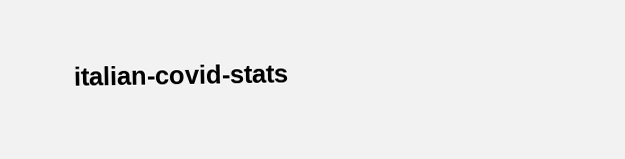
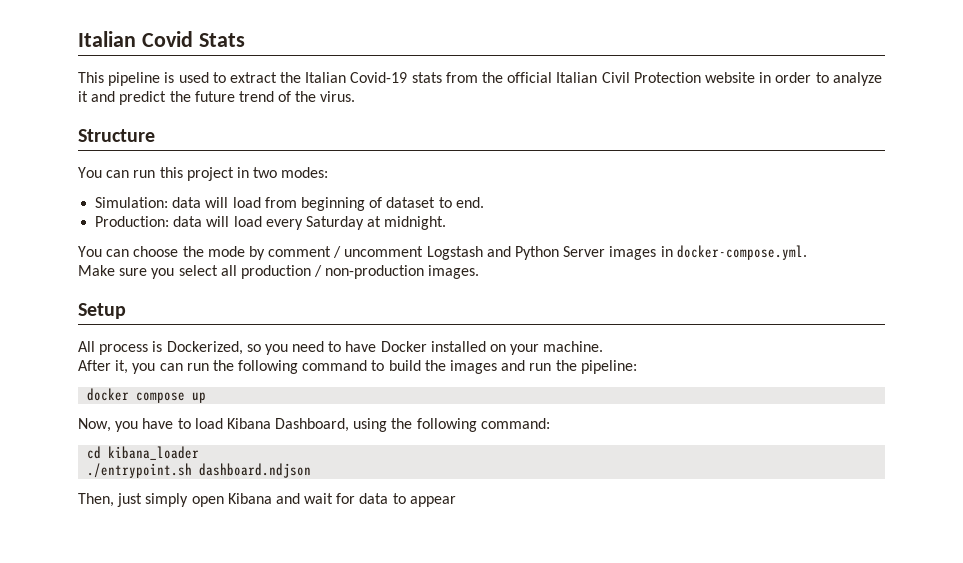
[73,63,289,86] italian-covid-stats -> [78,31,245,47] [78,72,882,86] [78,91,356,105] [78,129,155,142] [78,167,329,181] [95,197,484,211] [95,216,447,230] [78,245,807,260] [78,265,480,279] [78,303,126,319] [78,341,604,355] [78,360,637,374] [87,388,207,403] [78,418,550,432] [87,446,200,460] [87,463,312,478] [78,493,456,507] Italian Covid Stats // This pipeline is used to extract the Italian Covid-19 stats from the official Italian Civil Protection website in order to analyze it and predict the future trend of the virus. // Structure // You can run this project in two modes: // Simulation: data will load from beginning of dataset to end. // Production: data will load every Saturday at midnight. // You can choose the mode by comment / uncomment Logstash and Python Server images in docker-compose.yml. // Make sure you select all production / non-production images. // Setup // All process is Dockerized, so you need to have Docker installed on your machine. // After it, you can run the following command to build the images and run the pipeline: // docker compose up // Now, you have to load Kibana Dashboard, using the following command: // cd kibana_loader // ./entrypoint.sh dashboard.ndjson // Then, just simply open Kibana and wait for data to appear

